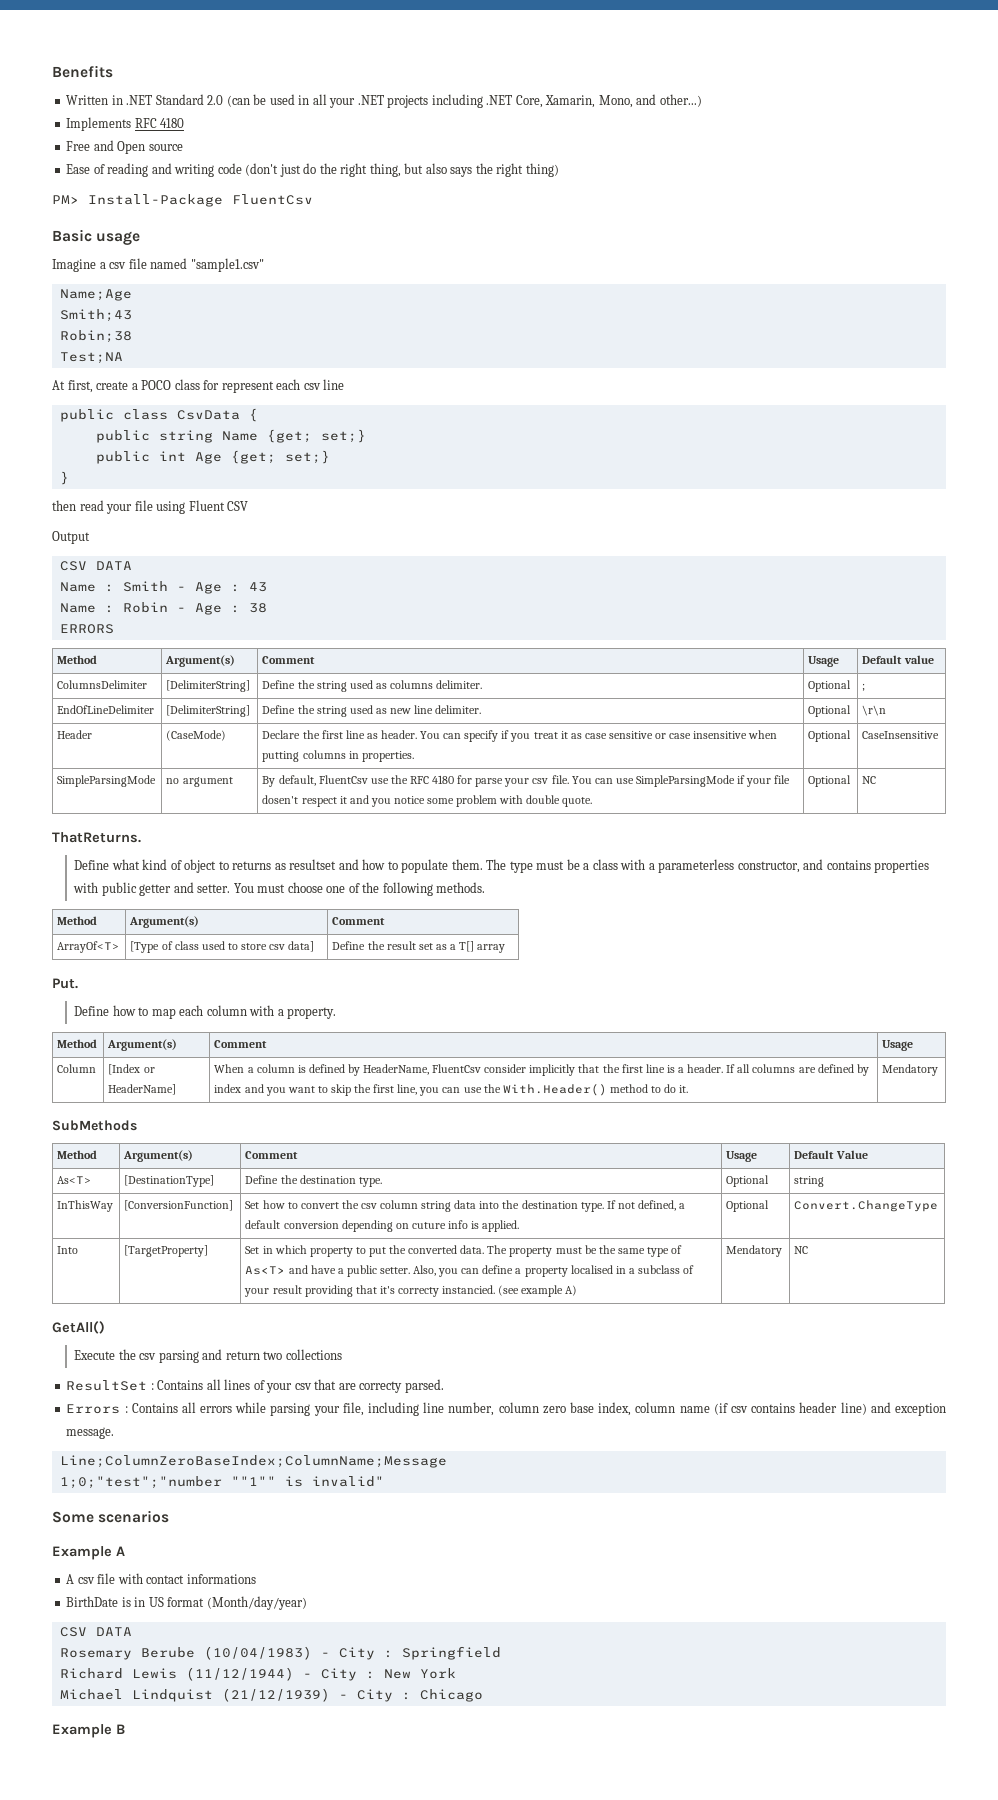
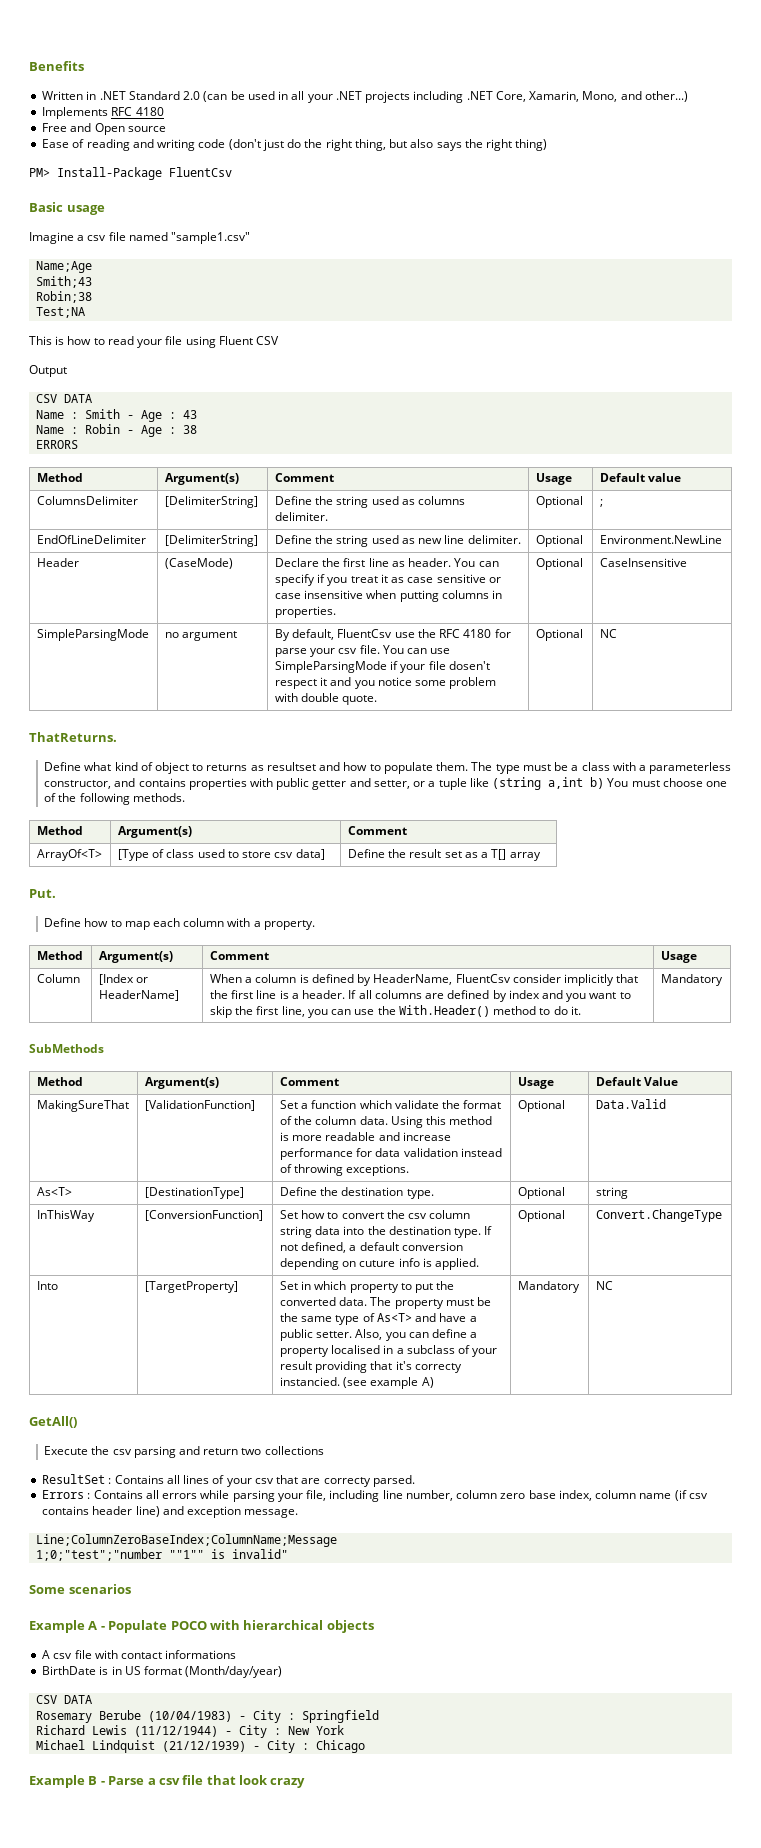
[52,379,345,393] [59,408,258,422] [95,429,366,443] [95,450,330,464] [59,471,69,485] [52,500,76,511] At first, create a POCO class for represent each csv line // public class CsvData { // public string Name {get; set;} // public int Age {get; set;} // } // then -> [29,336,105,345] This is how to
[862,705,887,716] \r\n -> [599,535,722,544] Environment.NewLine
[197,884,231,893] setter. -> [373,777,605,790] setter, or a tuple like (string a,int b)
[882,1064,939,1076] Mendatory -> [660,974,723,986] Mandatory
(868, 1154) none -> [36,1100,129,1112] [144,1100,255,1111] [279,1100,502,1109] [279,1116,493,1128] [279,1132,451,1141] [279,1148,502,1160] [279,1164,410,1176] [517,1100,565,1112] [595,1099,666,1109] // MakingSureThat | [ValidationFunction] | Set a function which validate the format of the column data. Using this method is more readable and increase performance for data validation instead of throwing exceptions. | Optional | Data.Valid
[726,1245,783,1257] Mendatory -> [517,1281,580,1293] Mandatory
(125, 1551) none -> [100,1620,374,1633] - Populate POCO with hierarchical objects
(125, 1729) none -> [100,1775,306,1788] - Parse a csv file that look crazy

